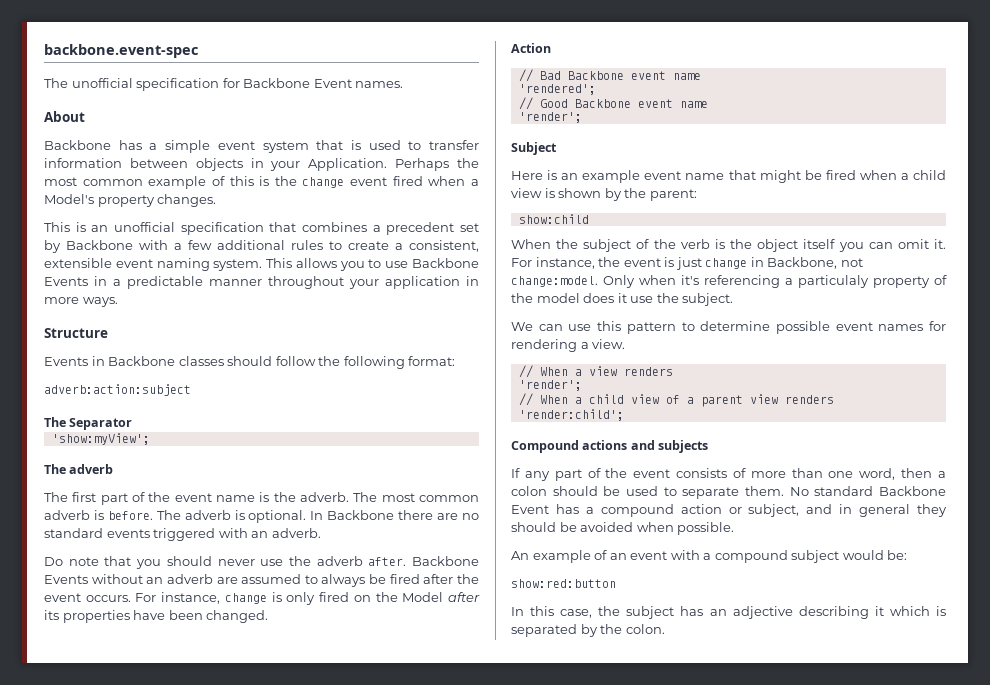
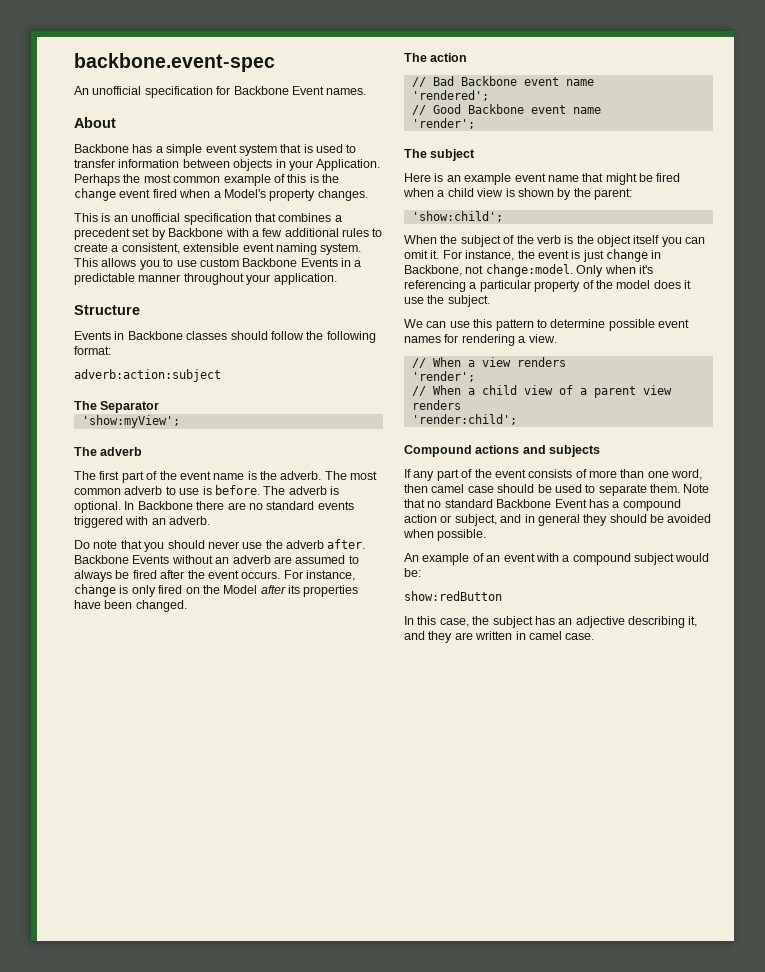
[44,78,68,88] The -> [74,86,89,95] An
(409, 264) none -> [199,258,239,267] custom
[385,276,479,289] [44,297,118,307] application in more ways. -> [273,273,337,285] application.
(90, 515) none -> [165,486,200,495] to use
[511,43,551,53] Action -> [404,53,468,62] The action
[511,142,557,155] Subject -> [404,149,476,161] The subject
[518,214,589,224] show:child -> [411,211,503,222] 'show:child';
[798,275,869,288] particulaly -> [479,280,531,292] particular
[938,471,946,478] [511,486,547,496] a colon -> [431,484,494,493] camel case
[789,487,809,496] No -> [683,484,710,493] [404,499,442,508] Note that no
[511,579,616,588] show:red:button -> [404,591,502,601] show:redButton
[874,606,946,616] [511,624,665,637] it which is separated by the colon. -> [688,616,698,627] [404,631,595,643] it, and they are written in camel case.

